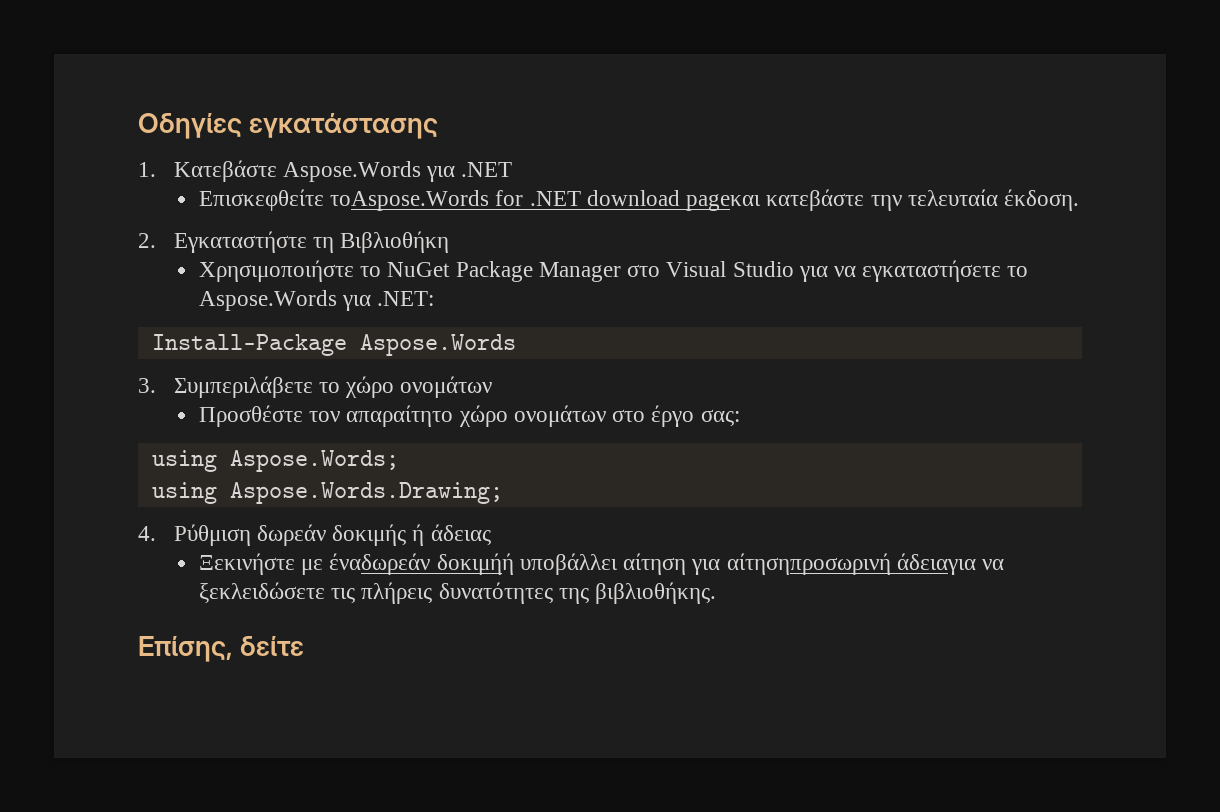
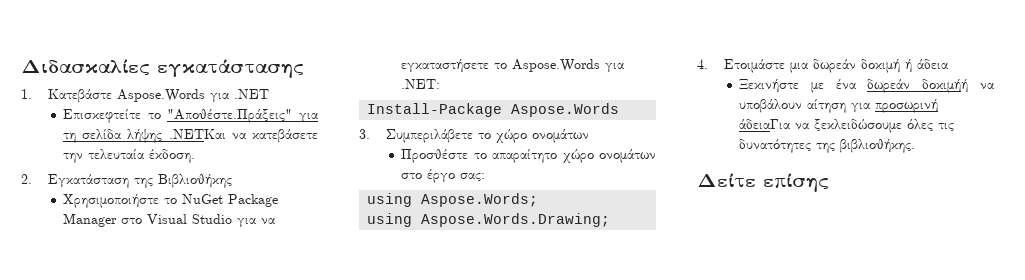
[138,113,242,139] Οδηγίες -> [21,59,150,75] Διδασκαλίες
[199,189,865,211] Επισκεφθείτε τοAspose.Words for .NET download pageκαι κατεβάστε -> [63,109,318,123] [63,129,318,143] Επισκεφτείτε το "Αποθέστε.Πράξεις" για τη σελίδα λήψης .NETΚαι να κατεβάσετε
[173,231,450,253] Εγκαταστήστε τη Βιβλιοθήκη -> [47,174,232,188] Εγκατάσταση της Βιβλιοθήκης
[309,411,341,422] τον -> [473,152,487,159] το
[173,524,491,546] [199,553,1004,575] [199,582,433,604] Ρύθμιση δωρεάν δοκιμής ή άδειας // Ξεκινήστε με έναδωρεάν δοκιμήή υποβάλλει αίτηση για αίτησηπροσωρινή άδειαγια να ξεκλειδώσετε τις πλήρεις -> [723,59,948,73] [739,79,994,93] [739,99,939,113] [739,119,955,133] Ετοιμάστε μια δωρεάν δοκιμή ή άδεια // Ξεκινήστε με ένα δωρεάν δοκιμήή να υποβάλουν αίτηση για προσωρινή άδειαΓια να ξεκλειδώσουμε όλες τις
[138,636,305,662] Επίσης, δείτε -> [697,173,829,192] Δείτε επίσης

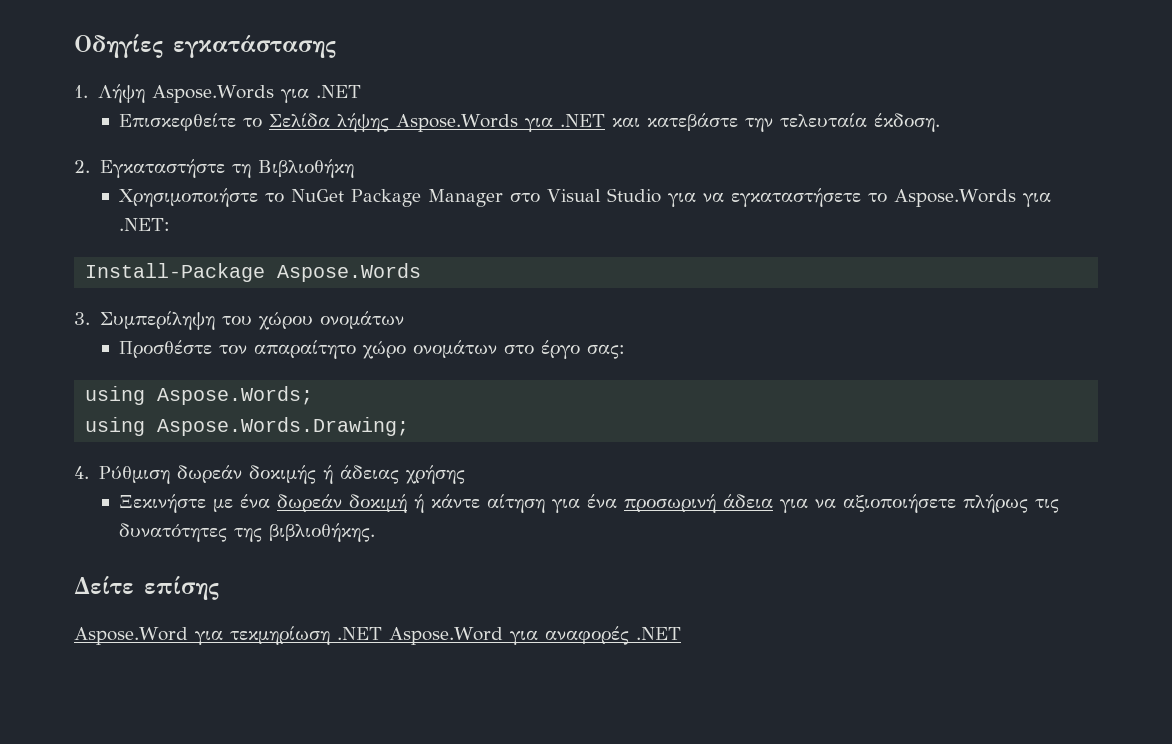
[21,59,150,75] Διδασκαλίες -> [74,34,163,58] Οδηγίες
[47,89,112,103] Κατεβάστε -> [97,84,145,103] Λήψη
[63,109,318,123] [63,129,318,143] Επισκεφτείτε το "Αποθέστε.Πράξεις" για τη σελίδα λήψης .NETΚαι να κατεβάσετε -> [118,113,738,132] Επισκεφθείτε το Σελίδα λήψης Aspose.Words για .NET και κατεβάστε
[47,174,232,188] Εγκατάσταση της Βιβλιοθήκης -> [99,159,354,178] Εγκαταστήστε τη Βιβλιοθήκη
[385,129,527,143] Συμπεριλάβετε το χώρο -> [99,311,313,330] Συμπερίληψη του χώρου
[473,152,487,159] το -> [218,345,247,354] τον
[723,59,948,73] [739,79,994,93] [739,99,939,113] [739,119,934,133] Ετοιμάστε μια δωρεάν δοκιμή ή άδεια // Ξεκινήστε με ένα δωρεάν δοκιμήή να υποβάλουν αίτηση για προσωρινή άδειαΓια να ξεκλειδώσουμε όλες -> [98,465,465,484] [118,494,1028,513] Ρύθμιση δωρεάν δοκιμής ή άδειας χρήσης // Ξεκινήστε με ένα δωρεάν δοκιμή ή κάντε αίτηση για ένα προσωρινή άδεια για να αξιοποιήσετε πλήρως
(829, 182) none -> [74,626,681,645] // Aspose.Word για τεκμηρίωση .NET Aspose.Word για αναφορές .NET

